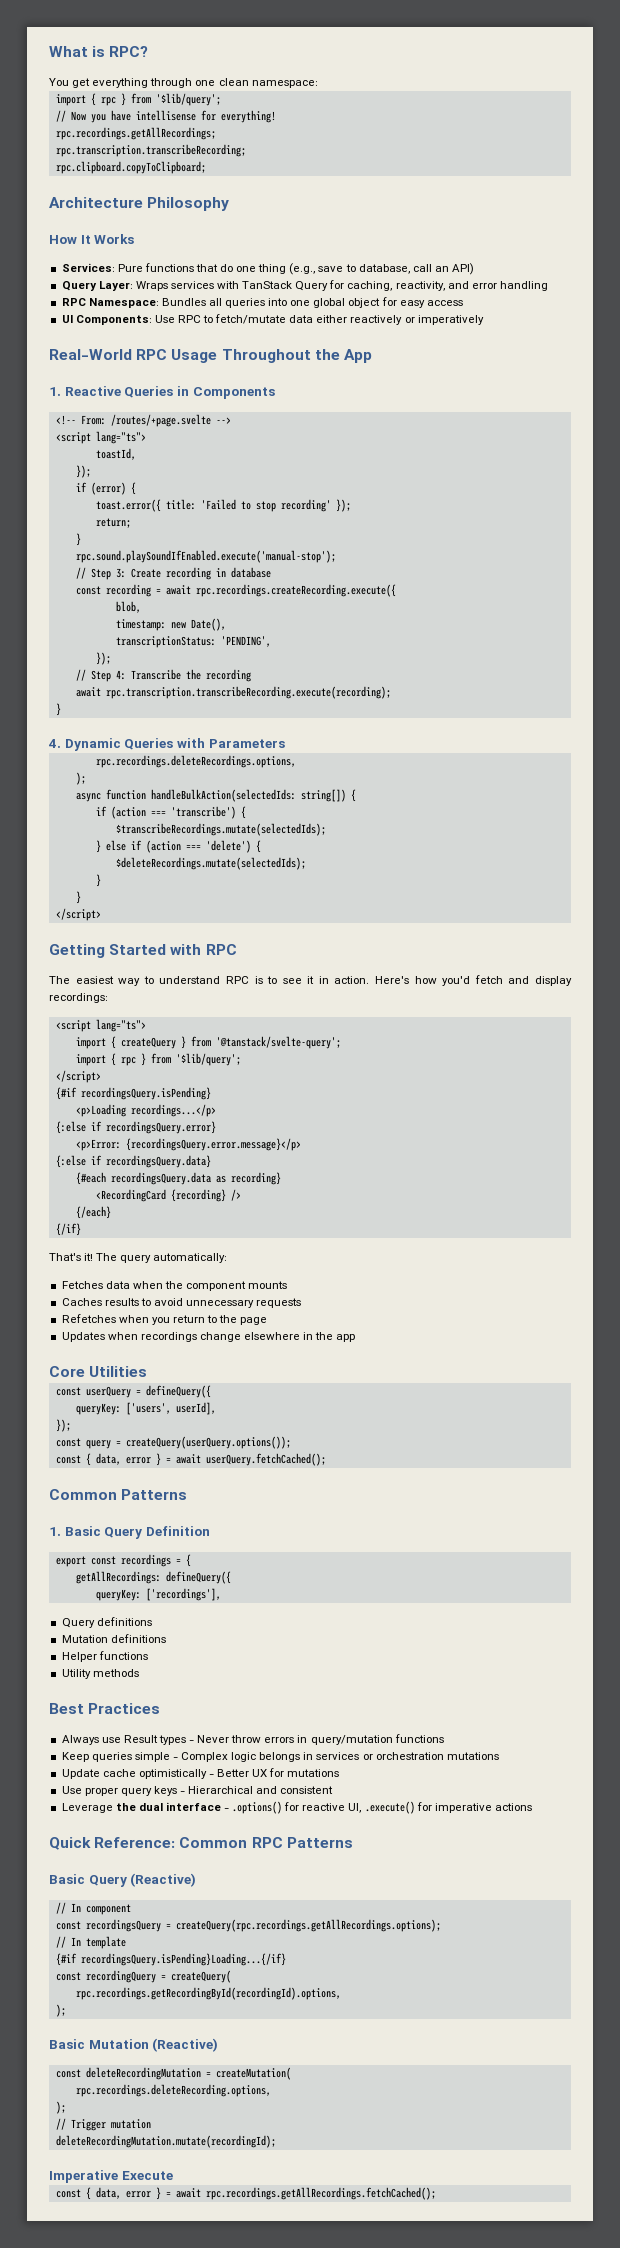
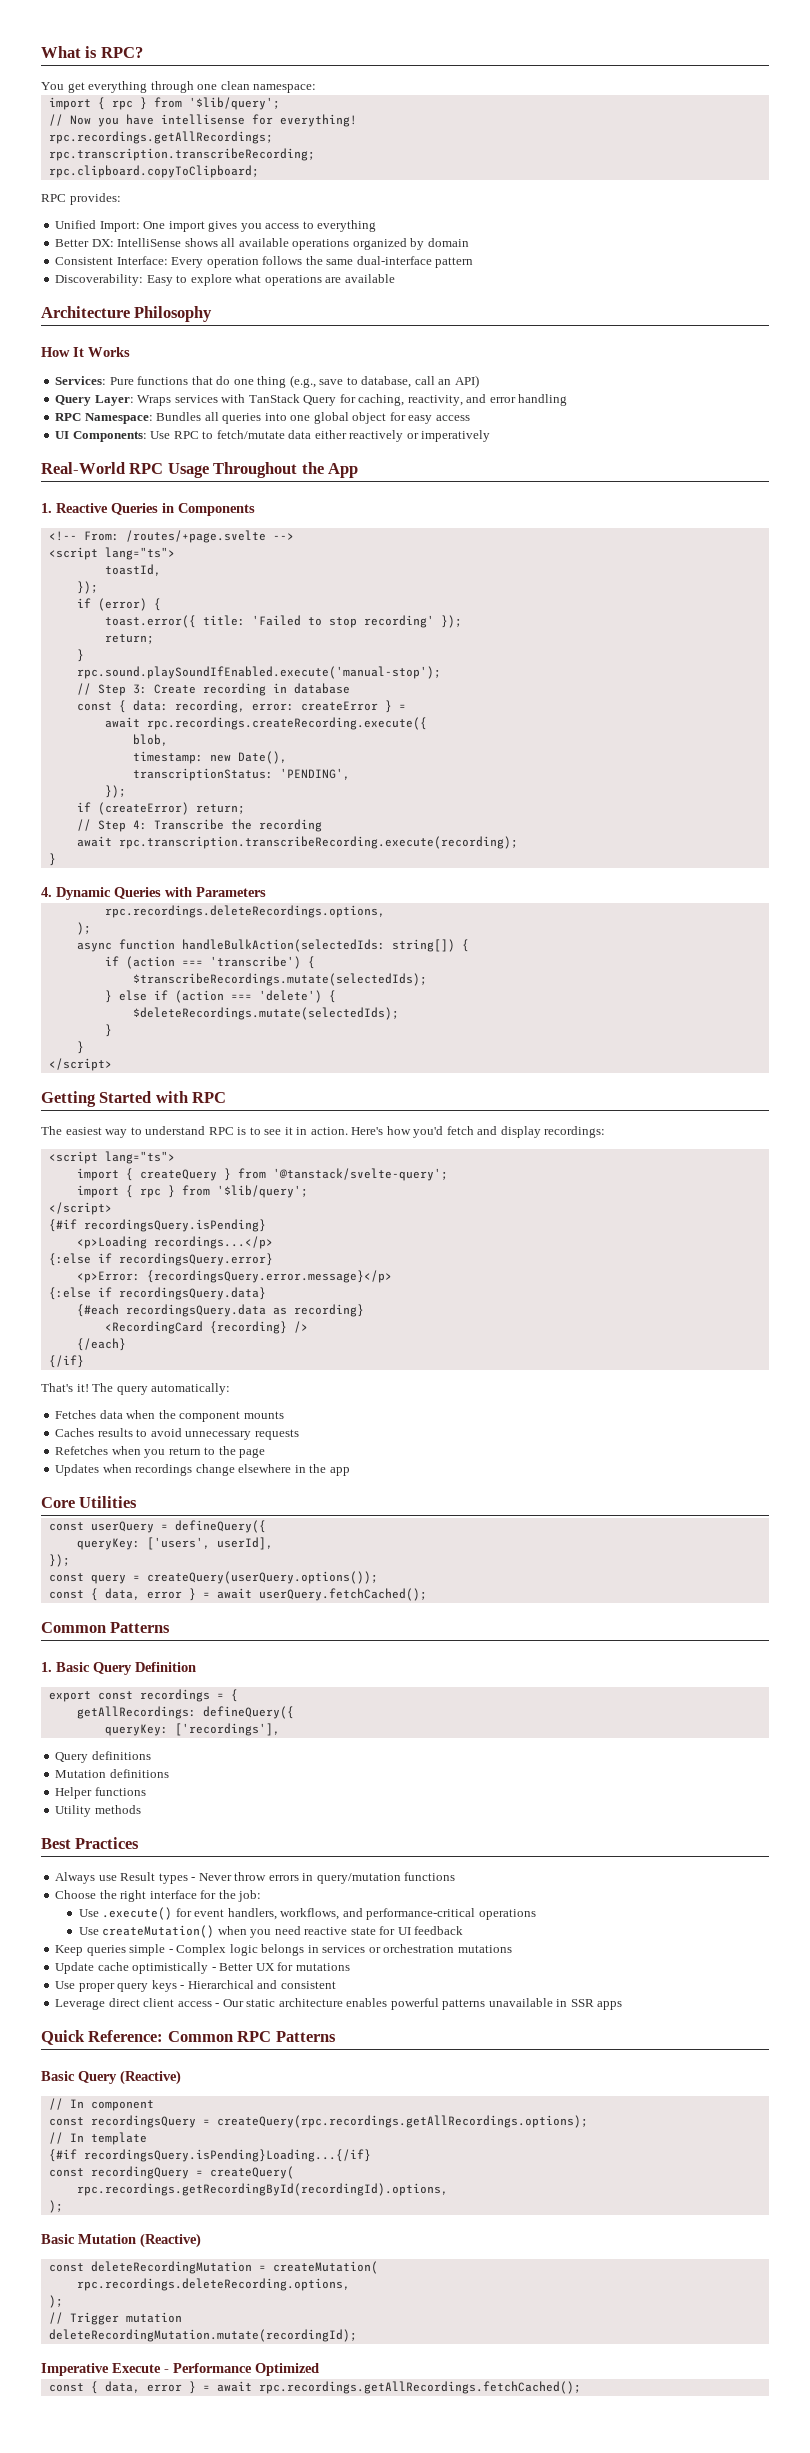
(206, 167) none -> [41,193,121,205] [55,220,377,232] [55,238,469,250] [55,256,474,268] [55,274,395,286] // RPC provides: // Unified Import: One import gives you access to everything // Better DX: IntelliSense shows all available operations organized by domain // Consistent Interface: Every operation follows the same dual-interface pattern // Discoverability: Easy to explore what operations are available
[105,584,161,597] recording = -> [118,700,406,713] { data: recording, error: createError } = //
(111, 658) none -> [76,802,245,815] // if (createError) return;
(444, 1738) none -> [55,1890,262,1902] [78,1907,536,1920] [78,1925,464,1938] // Choose the right interface for the job: // Use .execute() for event handlers, workflows, and performance-critical operations // Use createMutation() when you need reactive state for UI feedback
[115,1801,532,1814] the dual interface - .options() for reactive UI, .execute() for imperative actions -> [108,1998,623,2010] direct client access - Our static architecture enables powerful patterns unavailable in SSR apps
(173, 2175) none -> [164,2363,319,2376] - Performance Optimized

